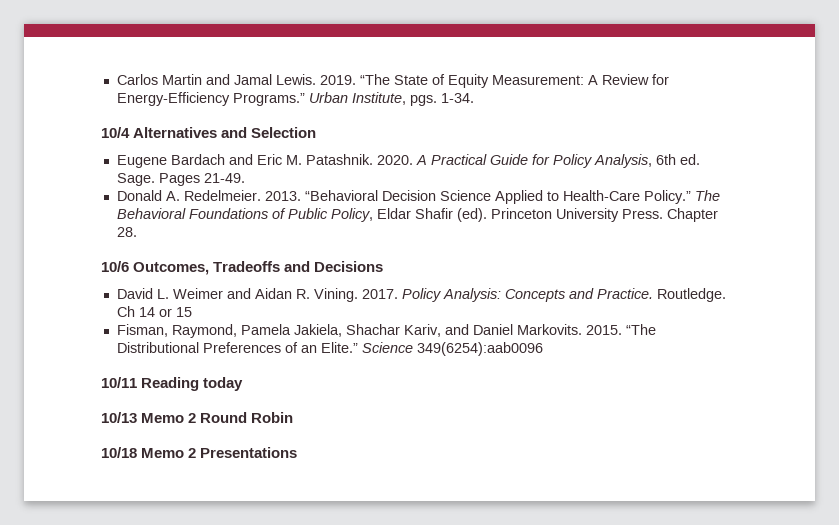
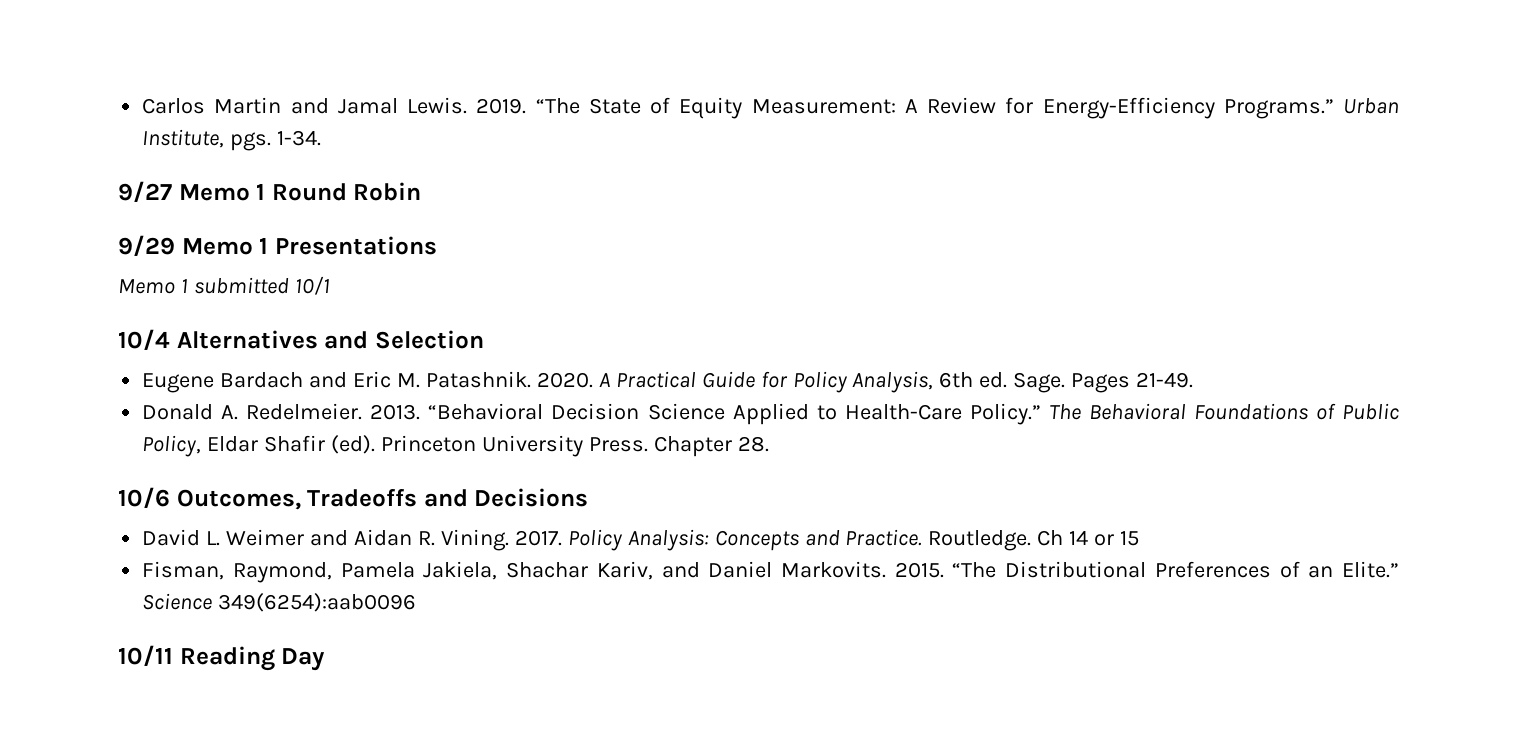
(474, 98) none -> [118,181,422,202] [118,235,437,256] [118,276,330,295] // 9/27 Memo 1 Round Robin // 9/29 Memo 1 Presentations // Memo 1 submitted 10/1
[203,377,244,391] [101,412,294,423] [101,447,298,458] today // 10/13 Memo 2 Round Robin // 10/18 Memo 2 Presentations -> [281,648,326,671] Day

